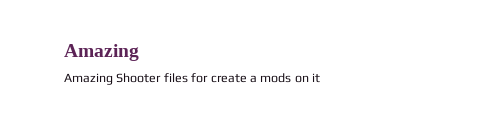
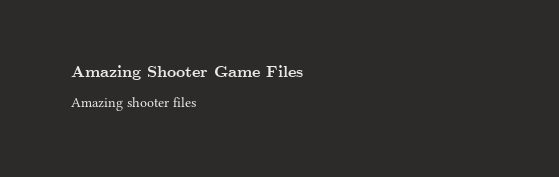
[64,44,139,61] [64,73,320,85] Amazing // Amazing Shooter files for create a mods on it -> [71,65,303,80] [71,97,196,111] Amazing Shooter Game Files // Amazing shooter files

